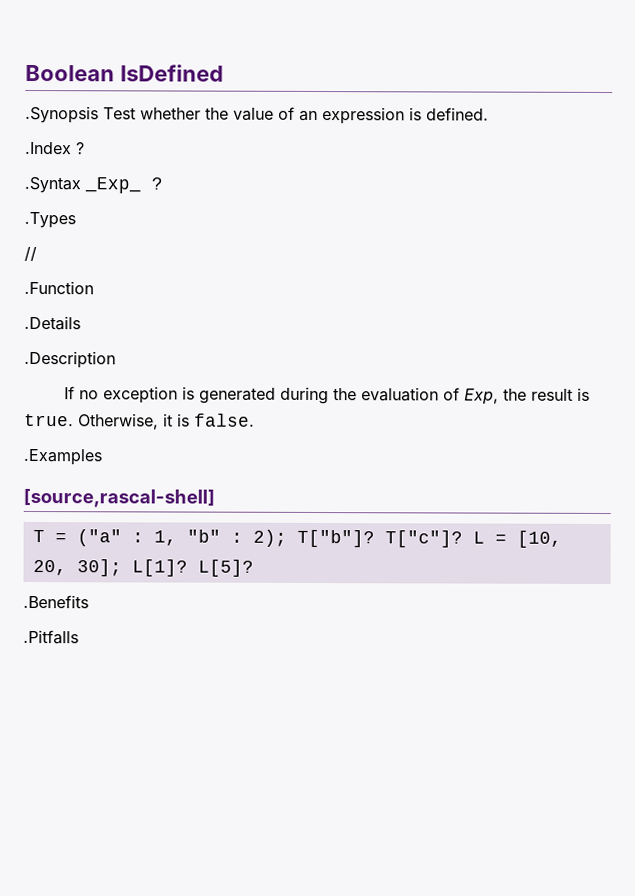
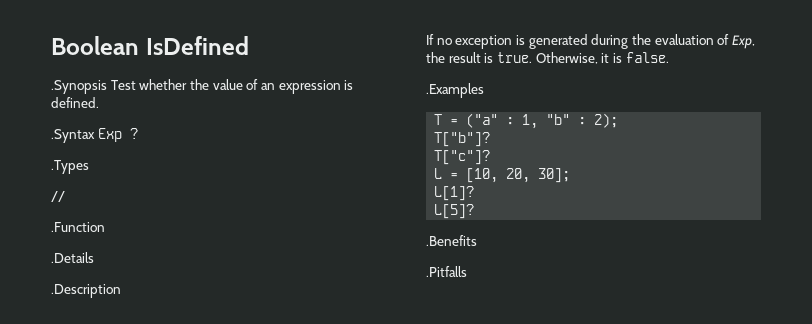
[25,141,85,155] // .Index ? -> (99, 102) none
[84,177,141,194] _Exp_ -> [97,128,122,142] Exp
[23,487,215,508] // [source,rascal-shell] -> (484, 90) none
(287, 538) none -> (619, 120) //
(375, 538) none -> (491, 139) //
(463, 539) none -> (491, 157) //
(122, 568) none -> (571, 175) //
(188, 568) none -> (475, 193) //

